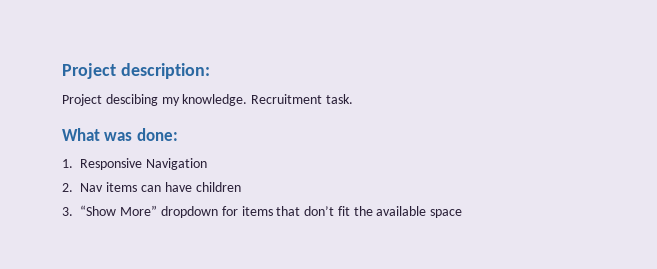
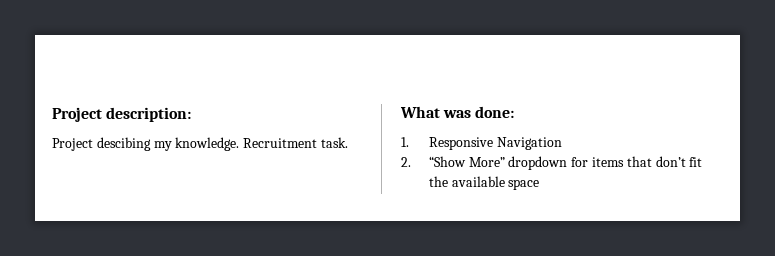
[80,182,241,192] [62,207,73,216] Nav items can have children // 3. -> (411, 162) none

